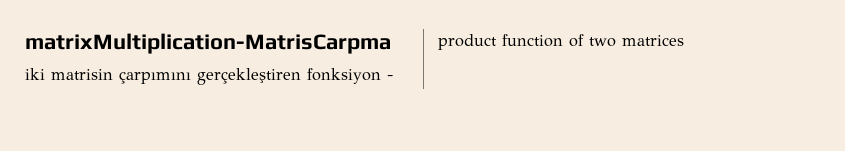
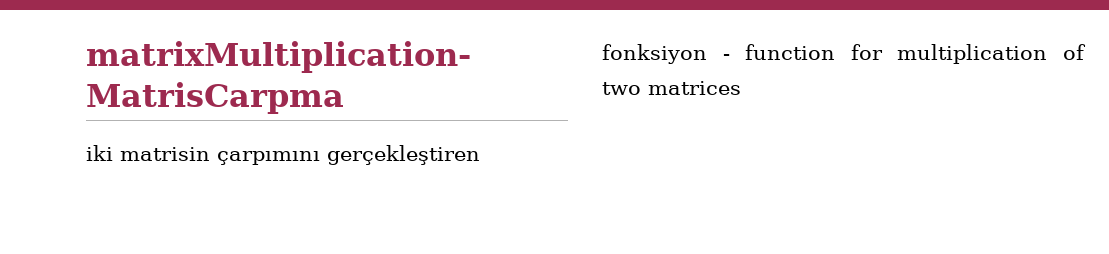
[438,34,563,50] product function -> [745,44,1048,64] function for multiplication

